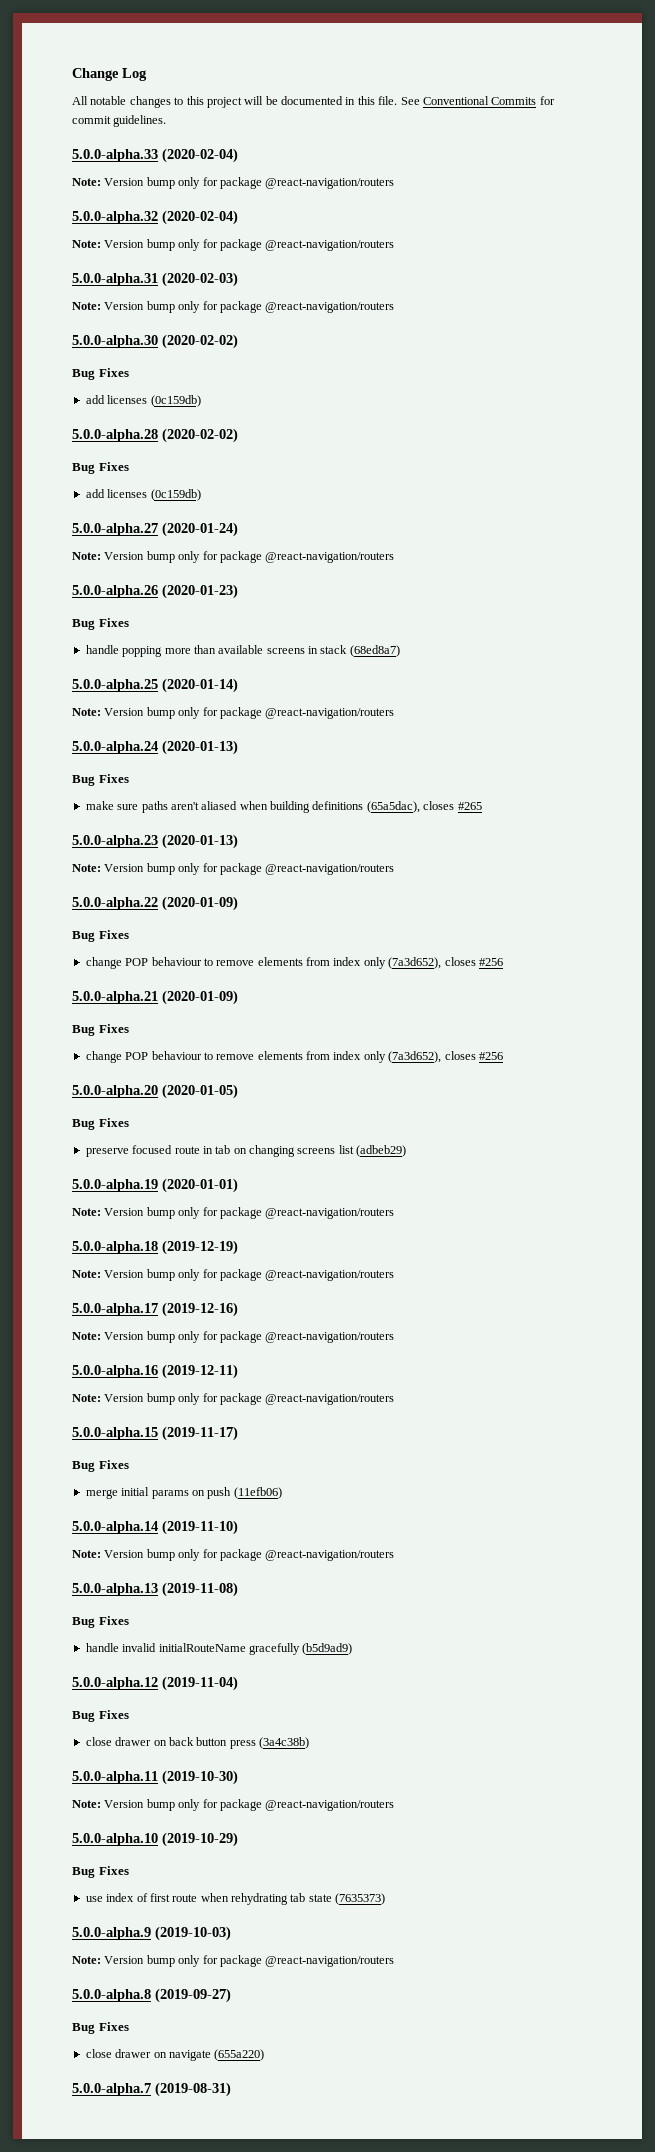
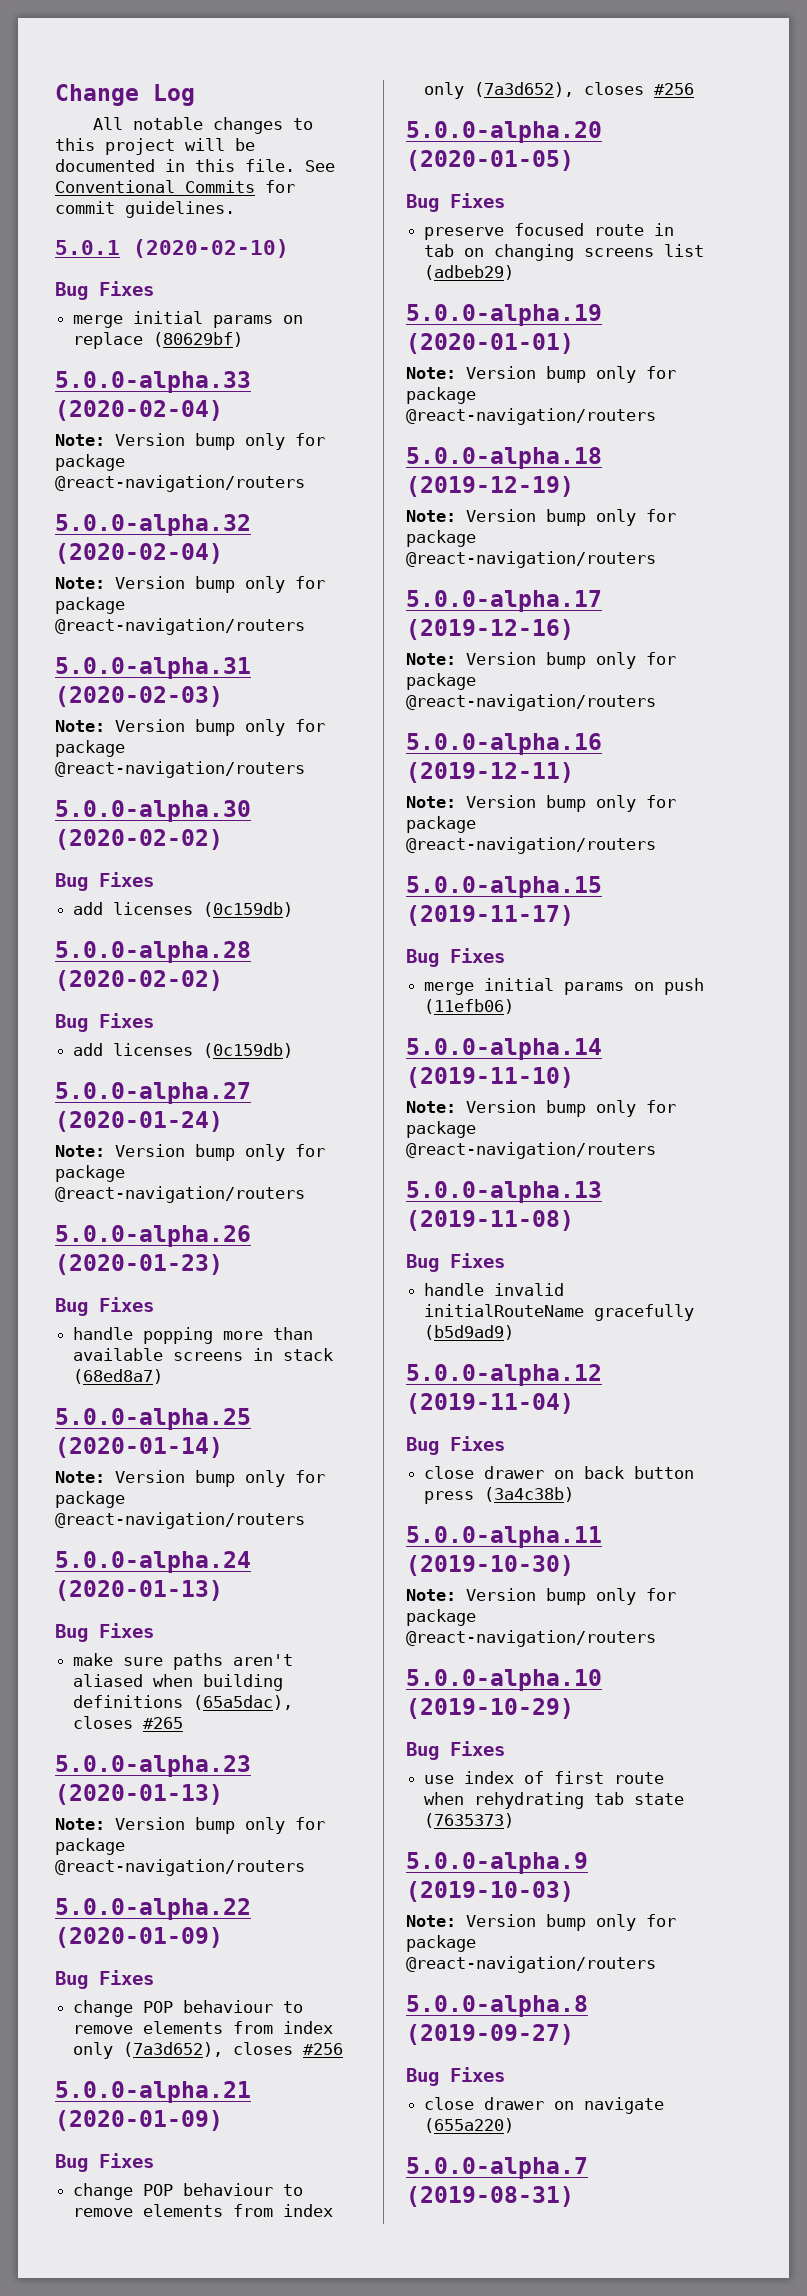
(167, 121) none -> [55,239,289,258] [55,281,154,300] [73,311,304,328] [73,332,244,349] // 5.0.1 (2020-02-10) // Bug Fixes // merge initial params on replace (80629bf)

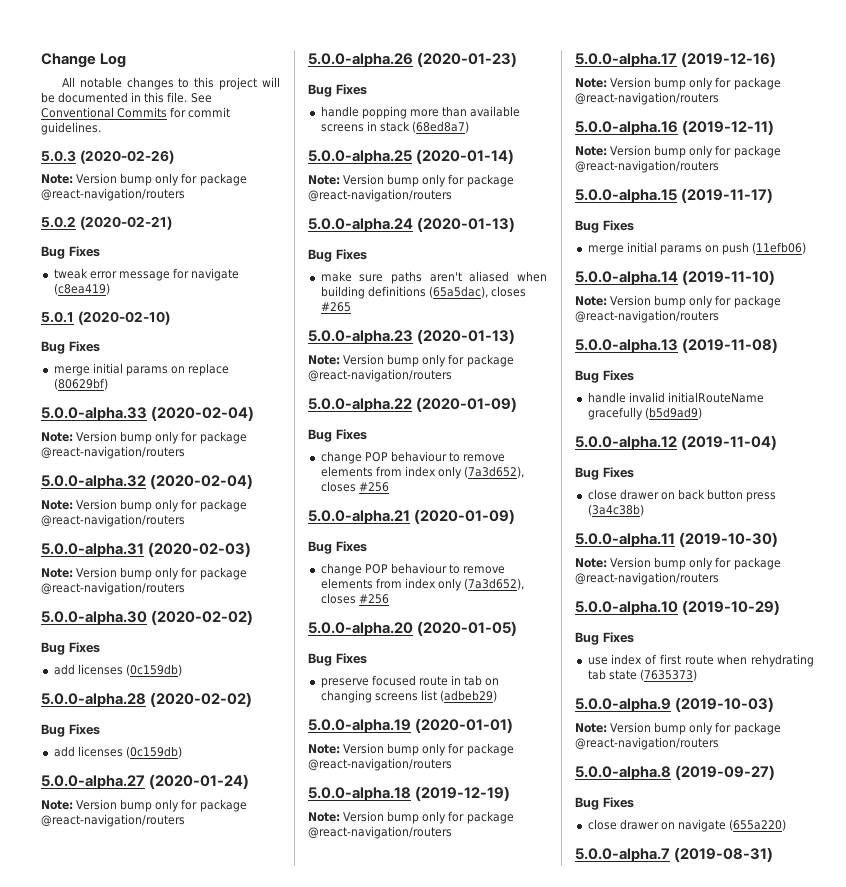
(235, 209) none -> [41,150,174,164] [41,173,247,186] [41,188,185,201] [41,216,172,230] [41,246,100,259] [53,268,240,281] [53,283,110,295] // 5.0.3 (2020-02-26) // Note: Version bump only for package @react-navigation/routers // 5.0.2 (2020-02-21) // Bug Fixes // tweak error message for navigate (c8ea419)

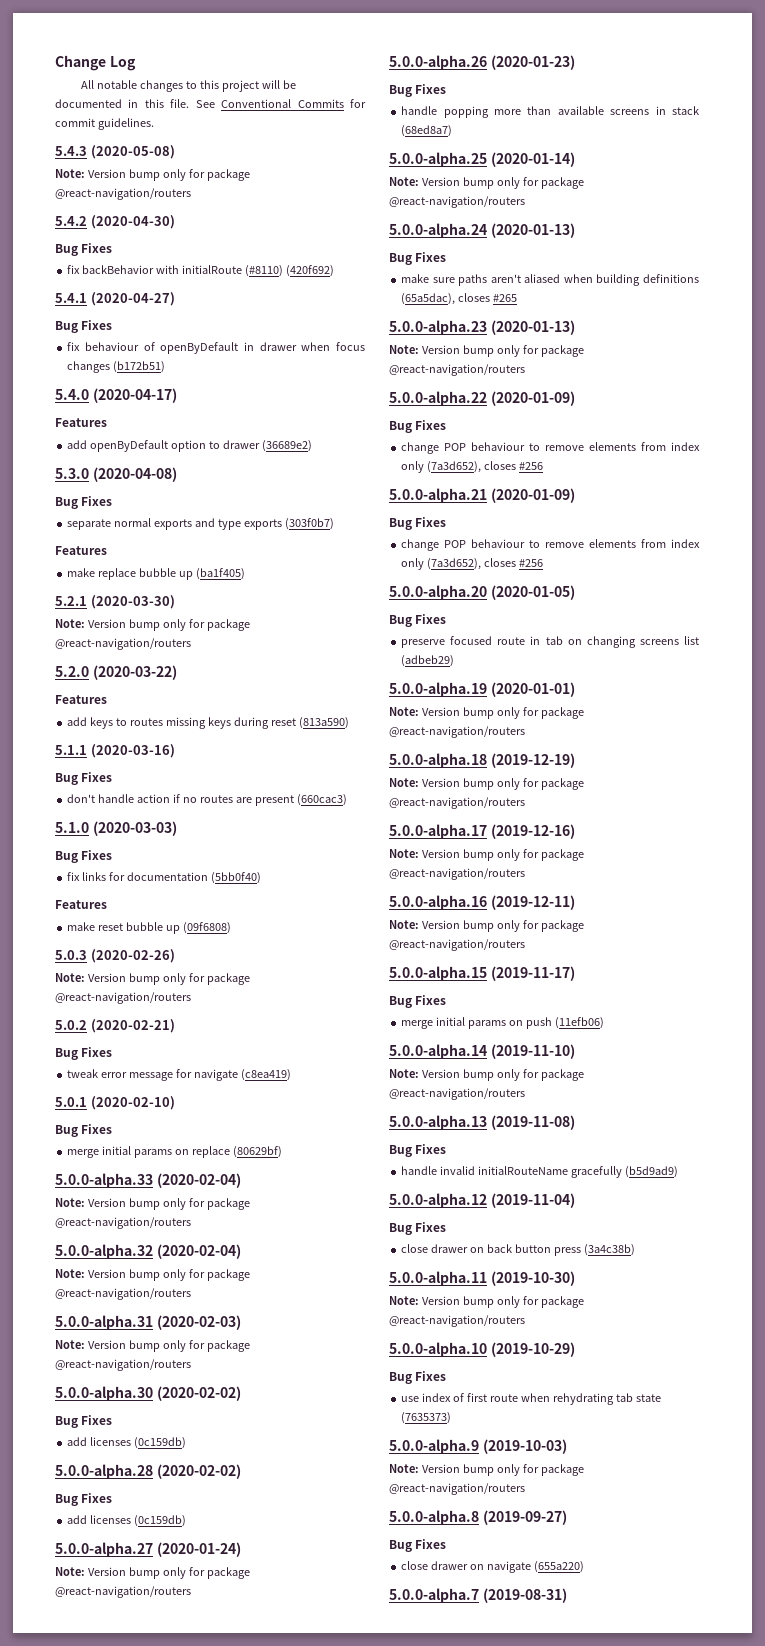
(101, 128) none -> [55,145,175,159] [55,169,250,181] [55,188,191,200] [55,215,175,229] [55,243,113,256] [67,265,334,277] [55,292,175,306] [55,320,113,333] [67,342,365,354] [67,361,166,373] [55,388,177,403] [55,418,107,427] [67,440,312,452] [55,467,177,482] [55,496,113,509] [67,518,334,530] [55,546,107,555] [67,568,245,580] [55,595,175,609] [55,619,250,631] [55,638,191,650] [55,665,177,680] [55,695,107,704] [67,717,349,729] [55,744,175,758] [55,772,113,785] [67,794,347,806] [55,821,177,836] [55,850,113,863] [67,872,261,884] [55,900,107,909] [67,922,231,934] // 5.4.3 (2020-05-08) // Note: Version bump only for package @react-navigation/routers // 5.4.2 (2020-04-30) // Bug Fixes // fix backBehavior with initialRoute (#8110) (420f692) // 5.4.1 (2020-04-27) // Bug Fixes // fix behaviour of openByDefault in drawer when focus changes (b172b51) // 5.4.0 (2020-04-17) // Features // add openByDefault option to drawer (36689e2) // 5.3.0 (2020-04-08) // Bug Fixes // separate normal exports and type exports (303f0b7) // Features // make replace bubble up (ba1f405) // 5.2.1 (2020-03-30) // Note: Version bump only for package @react-navigation/routers // 5.2.0 (2020-03-22) // Features // add keys to routes missing keys during reset (813a590) // 5.1.1 (2020-03-16) // Bug Fixes // don't handle action if no routes are present (660cac3) // 5.1.0 (2020-03-03) // Bug Fixes // fix links for documentation (5bb0f40) // Features // make reset bubble up (09f6808)

